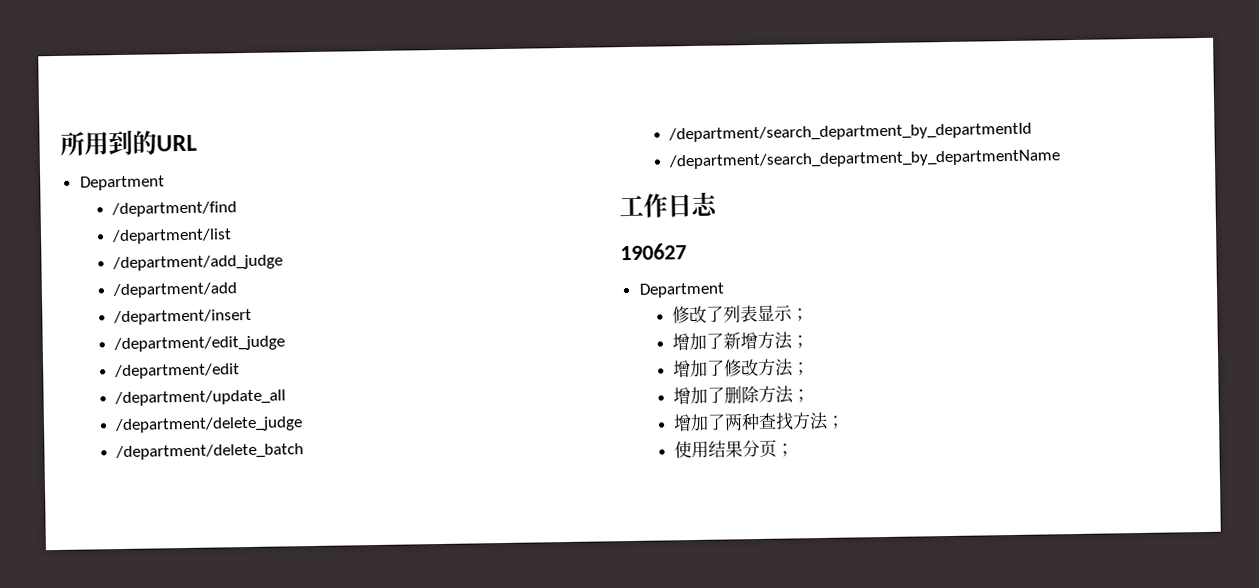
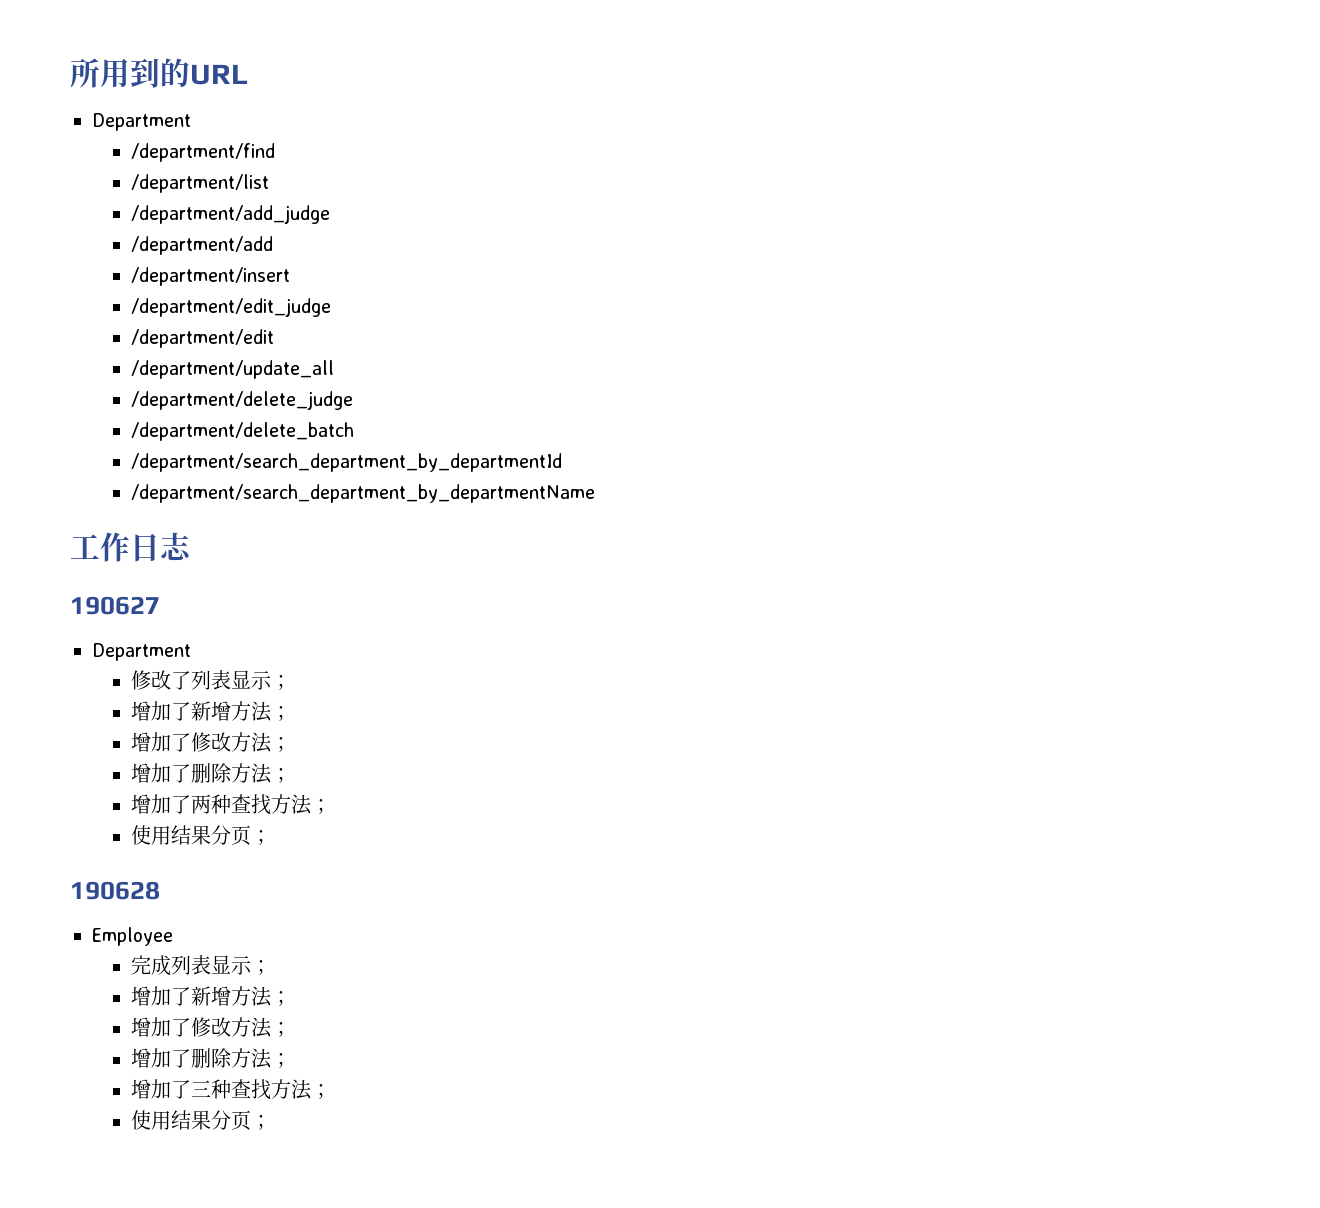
(794, 450) none -> [70,881,160,900] [92,927,173,946] [131,955,272,976] [131,986,292,1007] [131,1017,292,1038] [131,1048,292,1069] [131,1079,332,1100] [131,1110,272,1130] // 190628 // Employee // 完成列表显示； // 增加了新增方法； // 增加了修改方法； // 增加了删除方法； // 增加了三种查找方法； // 使用结果分页；

